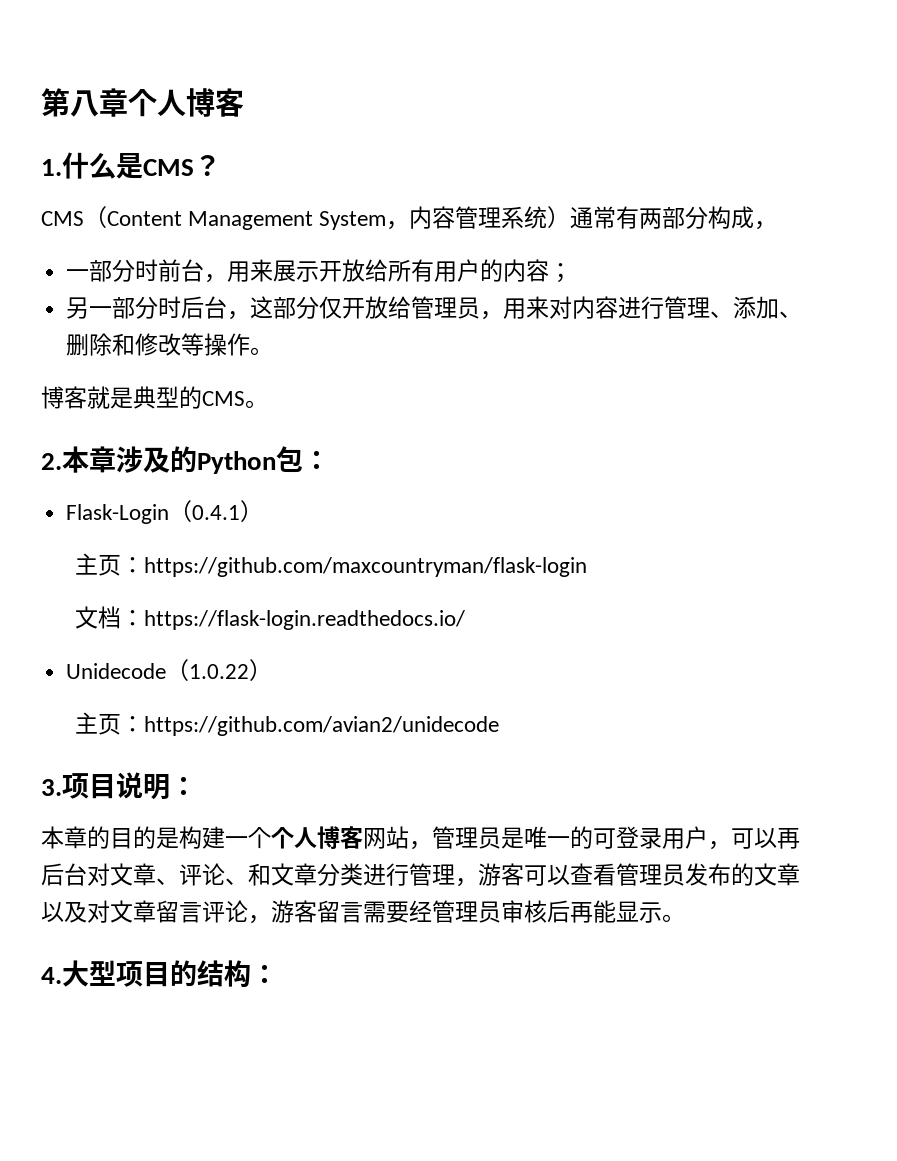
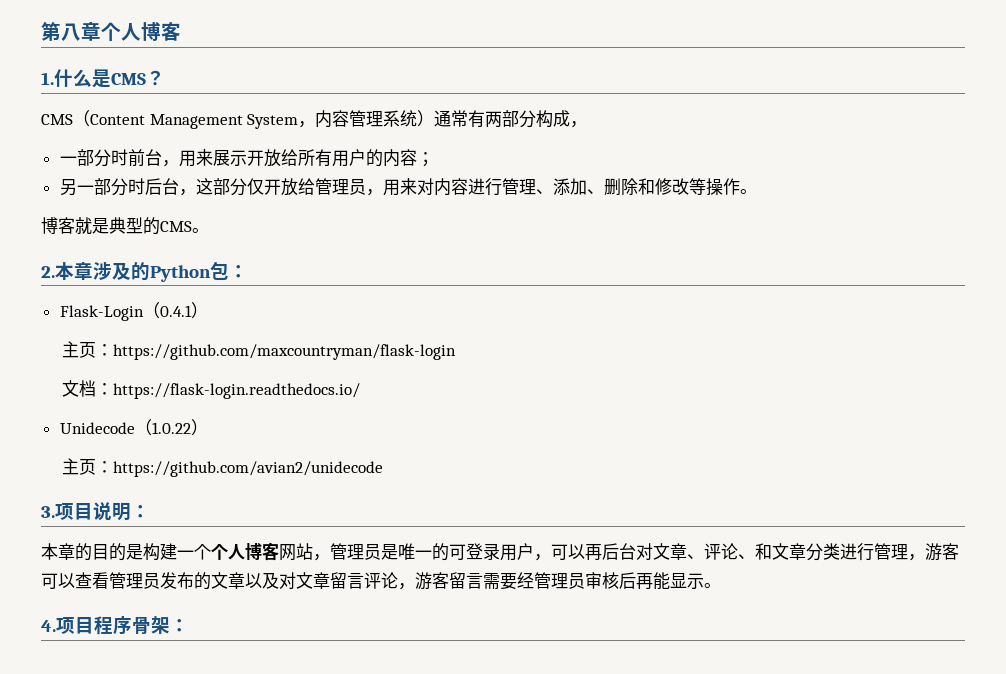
[62,960,251,988] 大型项目的结构 -> [56,616,170,635] 项目程序骨架

